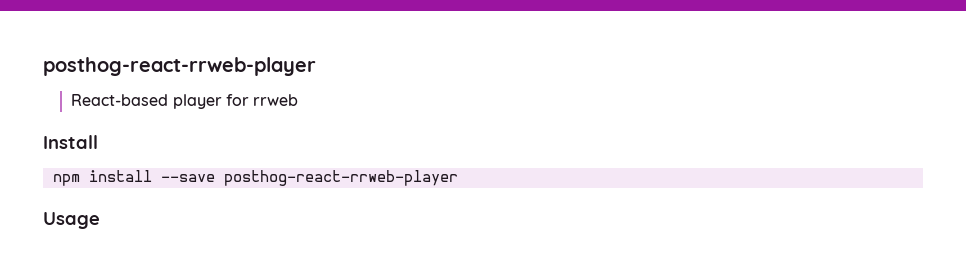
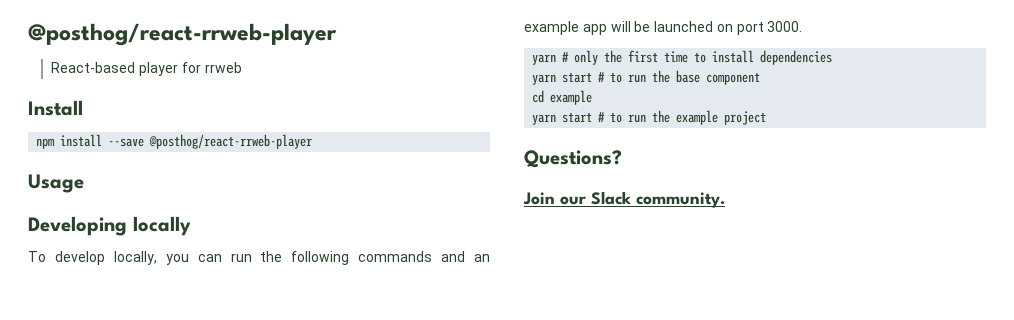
[43,57,316,76] posthog-react-rrweb-player -> [28,23,337,46] @posthog/react-rrweb-player
[223,170,458,186] posthog-react-rrweb-player -> [149,134,313,149] @posthog/react-rrweb-player
(100, 220) none -> [28,216,191,236] [28,251,490,265] [524,21,803,35] [532,50,833,65] [532,70,761,85] [532,90,593,105] [532,110,767,125] [524,150,622,168] [523,191,725,208] // Developing locally // To develop locally, you can run the following commands and an example app will be launched on port 3000. // yarn # only the first time to install dependencies // yarn start # to run the base component // cd example // yarn start # to run the example project // Questions? // Join our Slack community.

